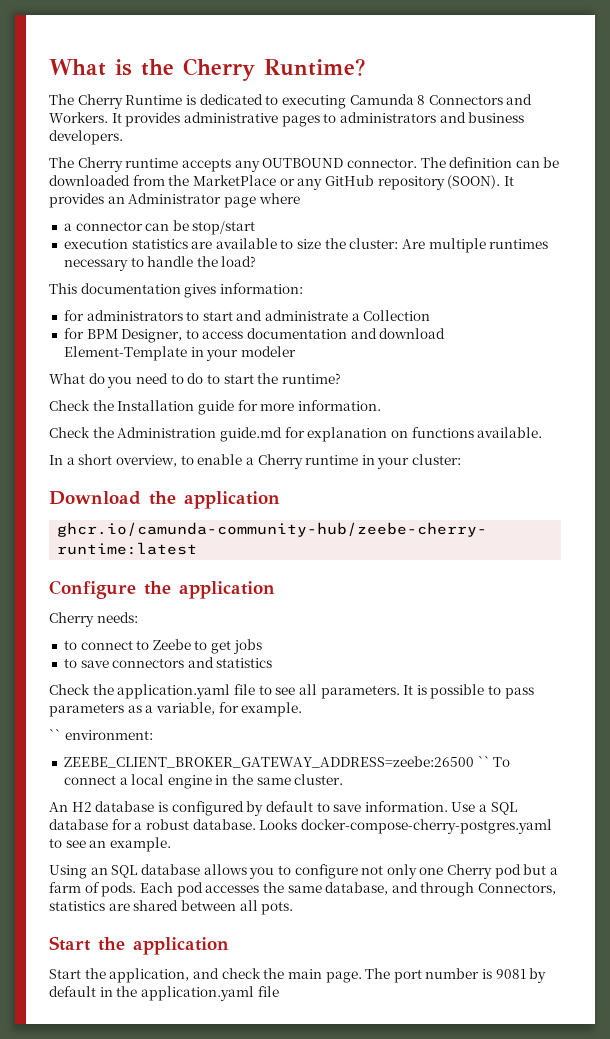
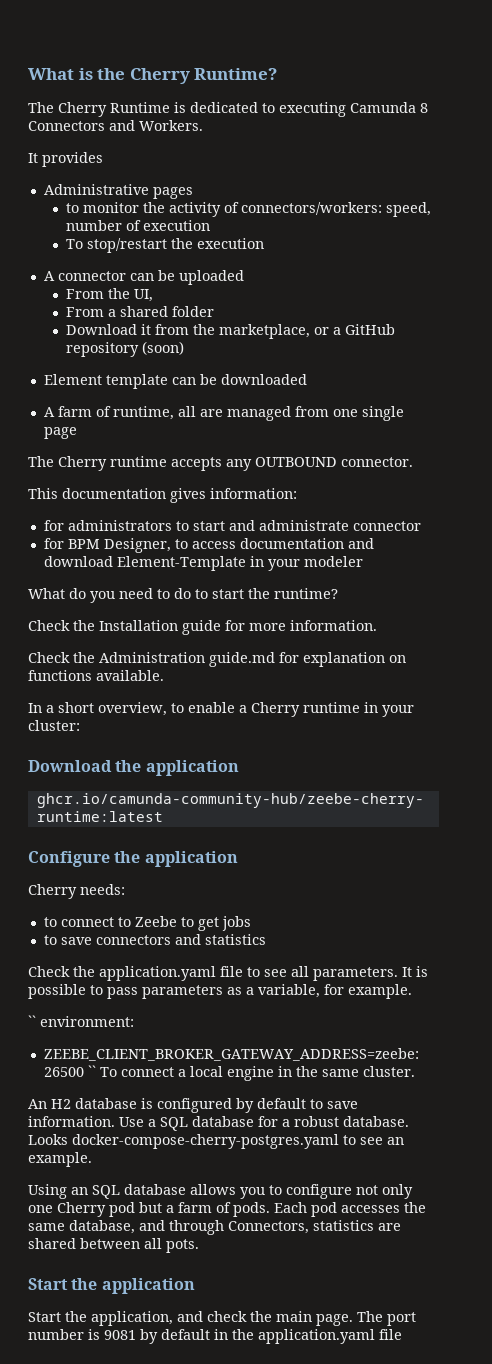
[111,112,278,127] It provides administrative -> [28,152,103,167] [43,184,149,195] // It provides // Administrative
[323,112,525,123] [49,130,123,145] to administrators and business developers. -> [66,202,432,217] [66,220,211,231] [66,238,265,253] [43,270,244,285] [66,288,154,302] [66,306,215,317] [66,324,396,339] [66,341,185,357] [43,374,307,389] [43,406,404,421] [43,427,77,439] // to monitor the activity of connectors/workers: speed, number of execution // To stop/restart the execution // A connector can be uploaded // From the UI, // From a shared folder // Download it from the marketplace, or a GitHub repository (soon) // Element template can be downloaded // A farm of runtime, all are managed from one single page
[420,157,560,168] [49,175,514,190] [49,193,300,208] [63,220,256,235] [63,238,549,253] [63,256,257,271] The definition can be downloaded from the MarketPlace or any GitHub repository (SOON). It provides an Administrator page where // a connector can be stop/start // execution statistics are available to size the cluster: Are multiple runtimes necessary to handle the load? -> (413, 462) none
[351,310,431,321] a Collection -> [352,521,421,531] connector

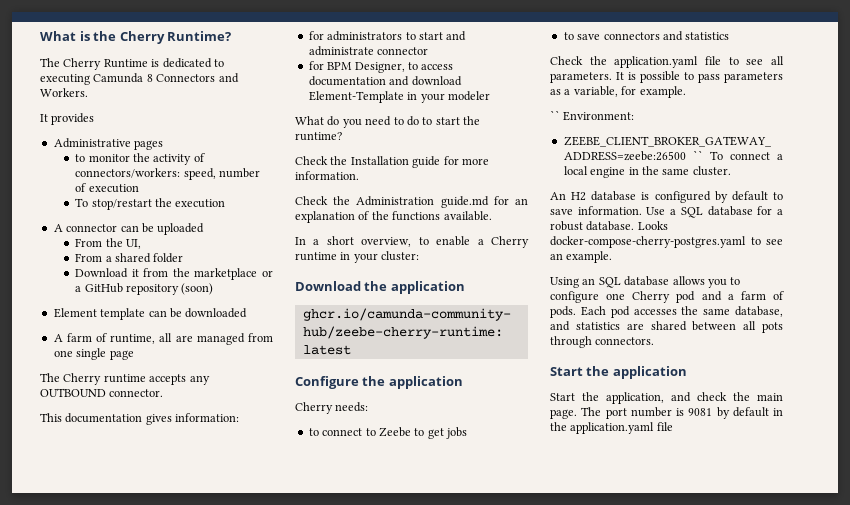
[219,324,311,339] marketplace, -> [194,268,258,280] marketplace
[303,652,406,667] explanation on -> [515,198,528,205] [295,211,389,223] an explanation of the
[40,1016,134,1027] environment: -> [563,111,635,121] Environment:
[356,1184,413,1199] not only -> (599, 297) none
[139,1202,162,1213] but -> [701,291,722,301] and
[169,1220,309,1235] through Connectors, -> (570, 326) none
[166,1239,199,1253] pots. -> [762,322,783,333] [550,336,655,348] pots through connectors.

